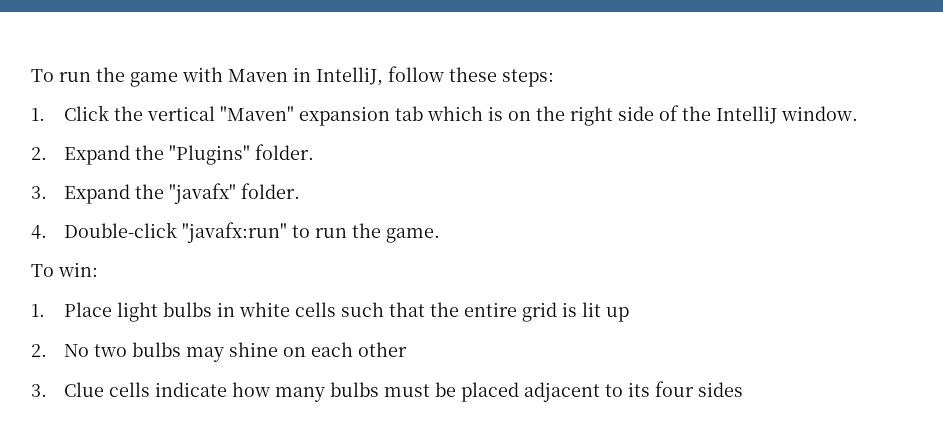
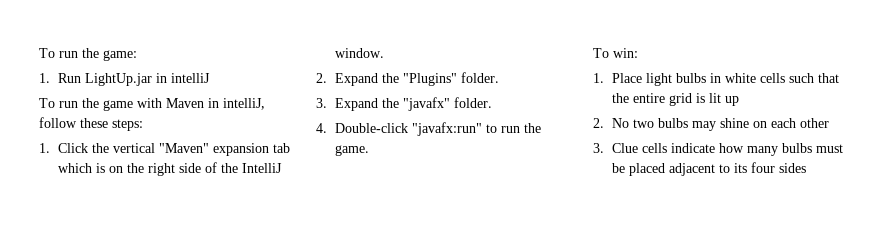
[31,67,125,82] To run the -> [39,48,137,61] [39,73,211,86] [39,98,99,108] To run the game: // 1. Run LightUp.jar in intelliJ // To run the
[316,67,383,86] IntelliJ, -> [223,98,265,110] intelliJ,

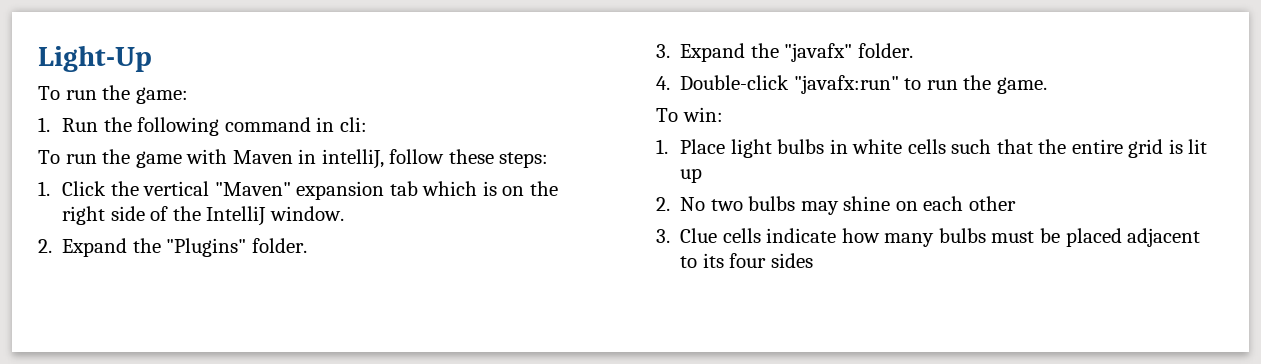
(39, 53) none -> [38,45,152,72] Light-Up //
[85,73,211,86] LightUp.jar in intelliJ -> [103,117,367,136] the following command in cli:

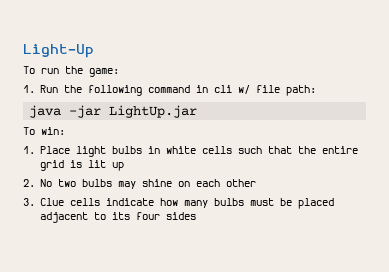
[339,117,367,132] [38,149,549,169] [38,181,558,200] [61,206,344,226] [38,238,307,257] [656,43,913,62] [656,75,1047,94] cli: // To run the game with Maven in intelliJ, follow these steps: // 1. Click the vertical "Maven" expansion tab which is on the right side of the IntelliJ window. // 2. Expand the "Plugins" folder. // 3. Expand the "javafx" folder. // 4. Double-click "javafx:run" to run the game. -> [214,85,317,96] [29,105,198,118] cli w/ file path: // java -jar LightUp.jar

